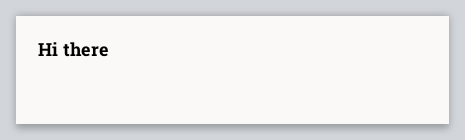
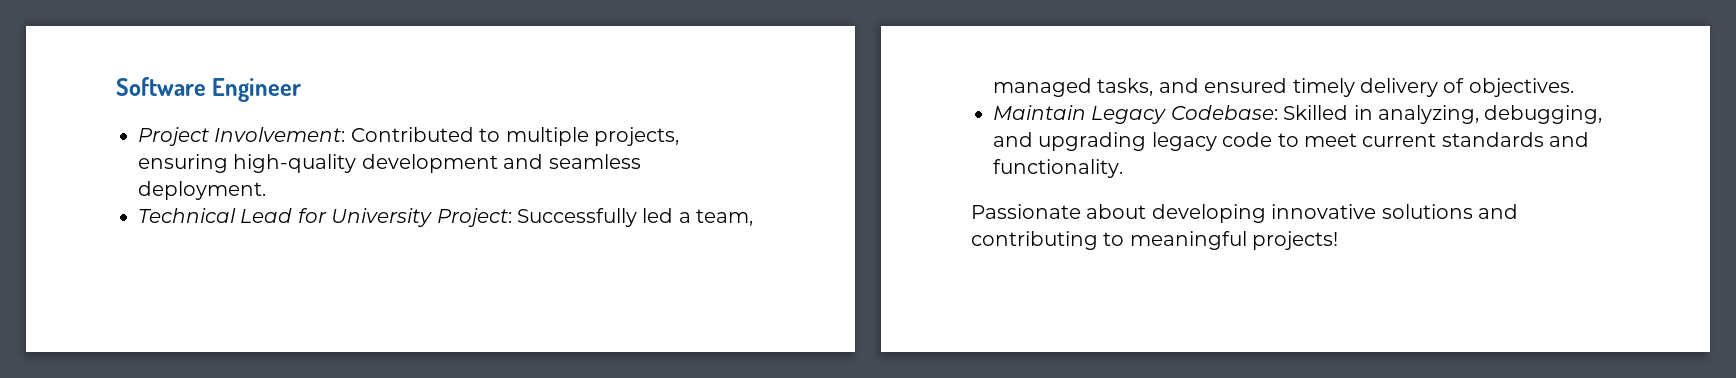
[38,42,109,57] Hi there -> [116,77,302,102] [138,127,679,146] [138,154,641,173] [138,181,266,200] [138,208,754,227] [993,78,1574,97] [993,105,1603,124] [993,132,1590,151] [993,159,1123,178] [971,204,1518,223] [971,231,1339,250] Software Engineer // Project Involvement: Contributed to multiple projects, ensuring high-quality development and seamless deployment. // Technical Lead for University Project: Successfully led a team, managed tasks, and ensured timely delivery of objectives. // Maintain Legacy Codebase: Skilled in analyzing, debugging, and upgrading legacy code to meet current standards and functionality. // Passionate about developing innovative solutions and contributing to meaningful projects!

